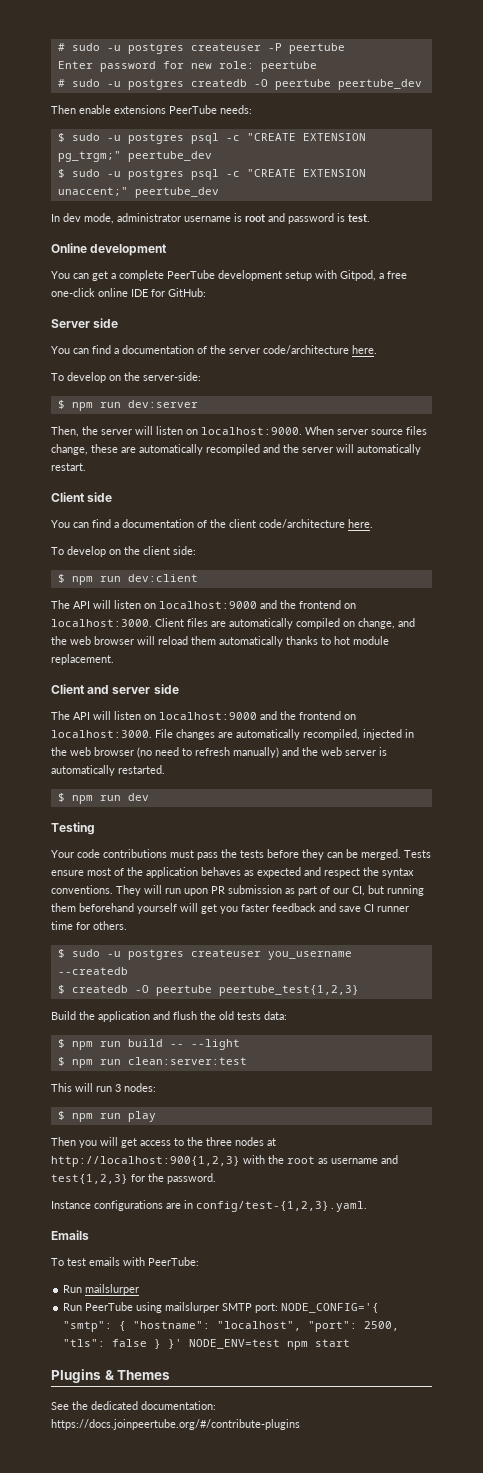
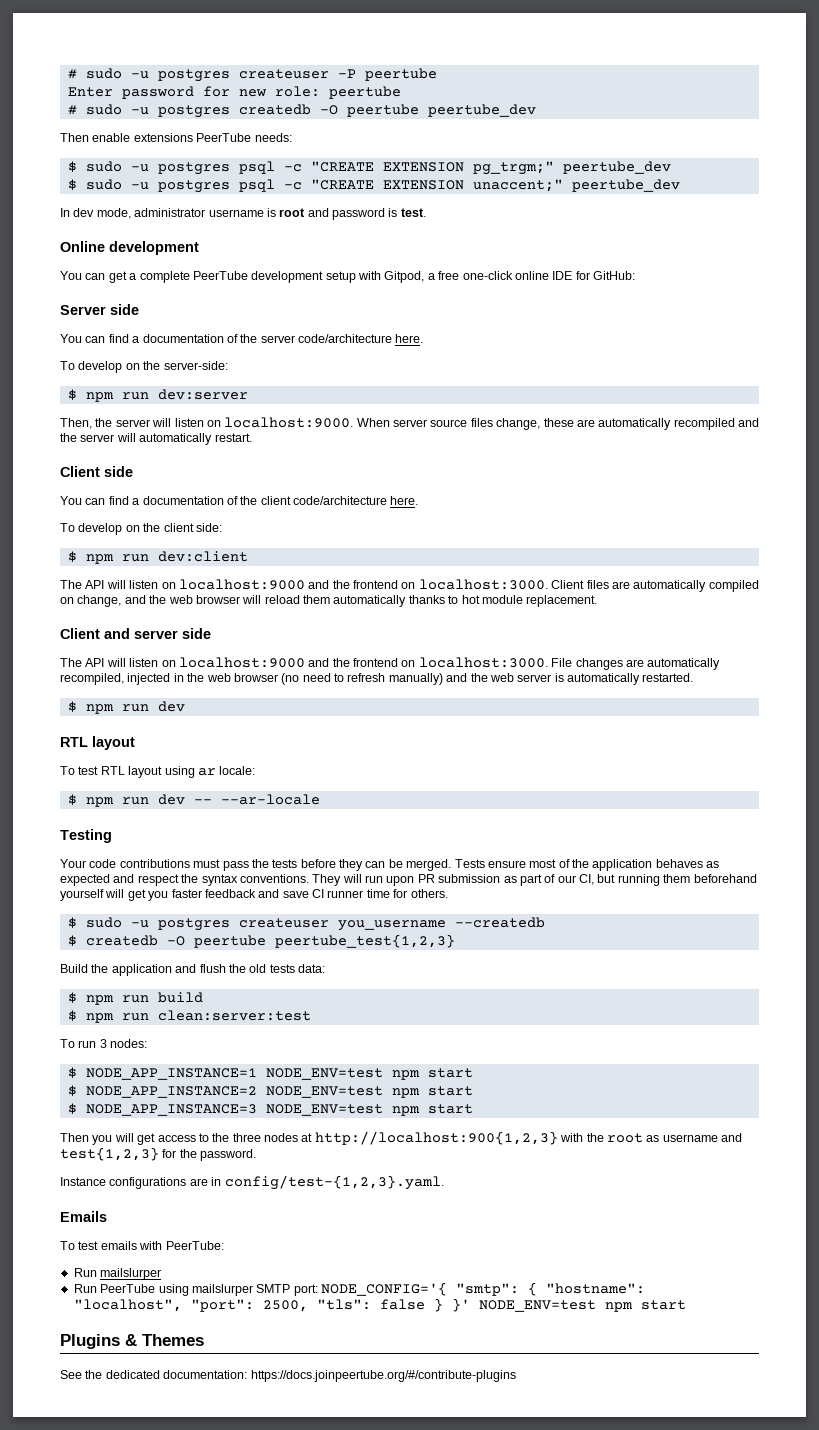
(149, 797) none -> [60,736,135,750] [60,766,256,778] [67,794,320,807] // RTL layout // To test RTL layout using ar locale: // $ npm run dev -- --ar-locale
[169,1039,240,1050] -- --light -> (203, 997) none
[51,1083,93,1092] This will -> [60,1039,75,1048] To
[71,1111,156,1122] npm run play -> [85,1068,473,1080] [67,1085,473,1098] [67,1103,473,1116] NODE_APP_INSTANCE=1 NODE_ENV=test npm start // $ NODE_APP_INSTANCE=2 NODE_ENV=test npm start // $ NODE_APP_INSTANCE=3 NODE_ENV=test npm start

